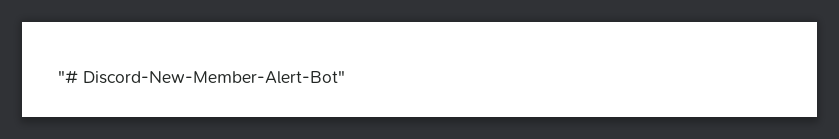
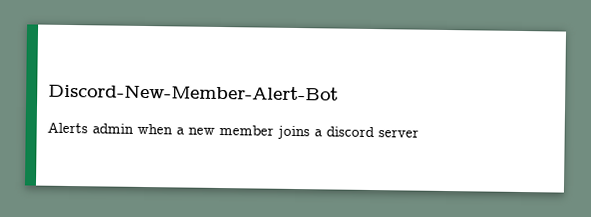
[58,70,345,84] "# Discord-New-Member-Alert-Bot" -> [48,83,339,101] [47,121,419,140] Discord-New-Member-Alert-Bot // Alerts admin when a new member joins a discord server

